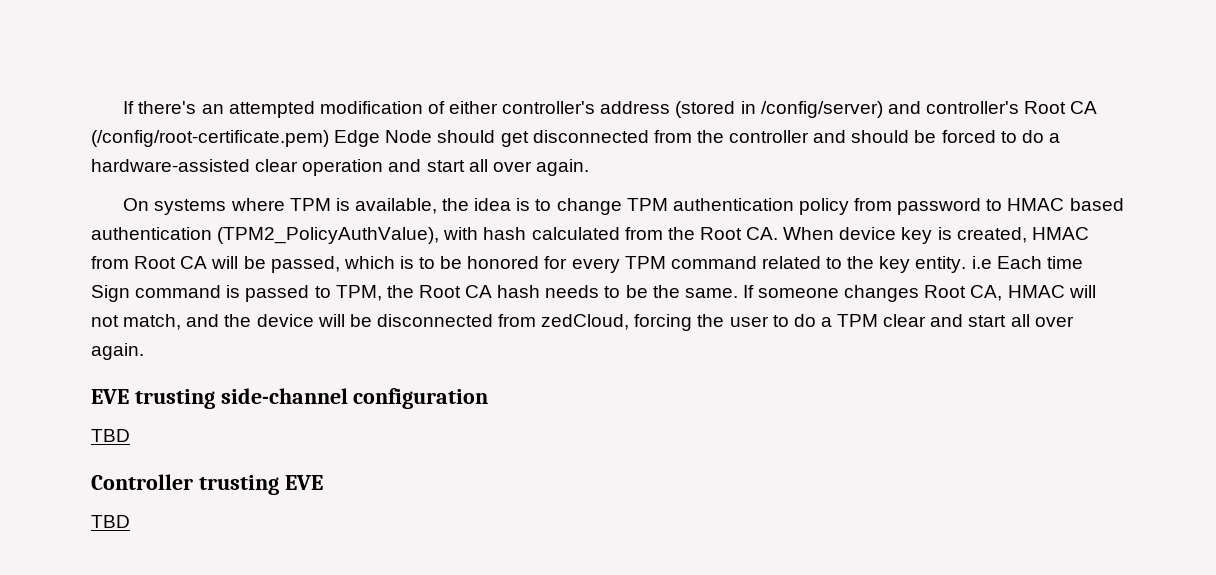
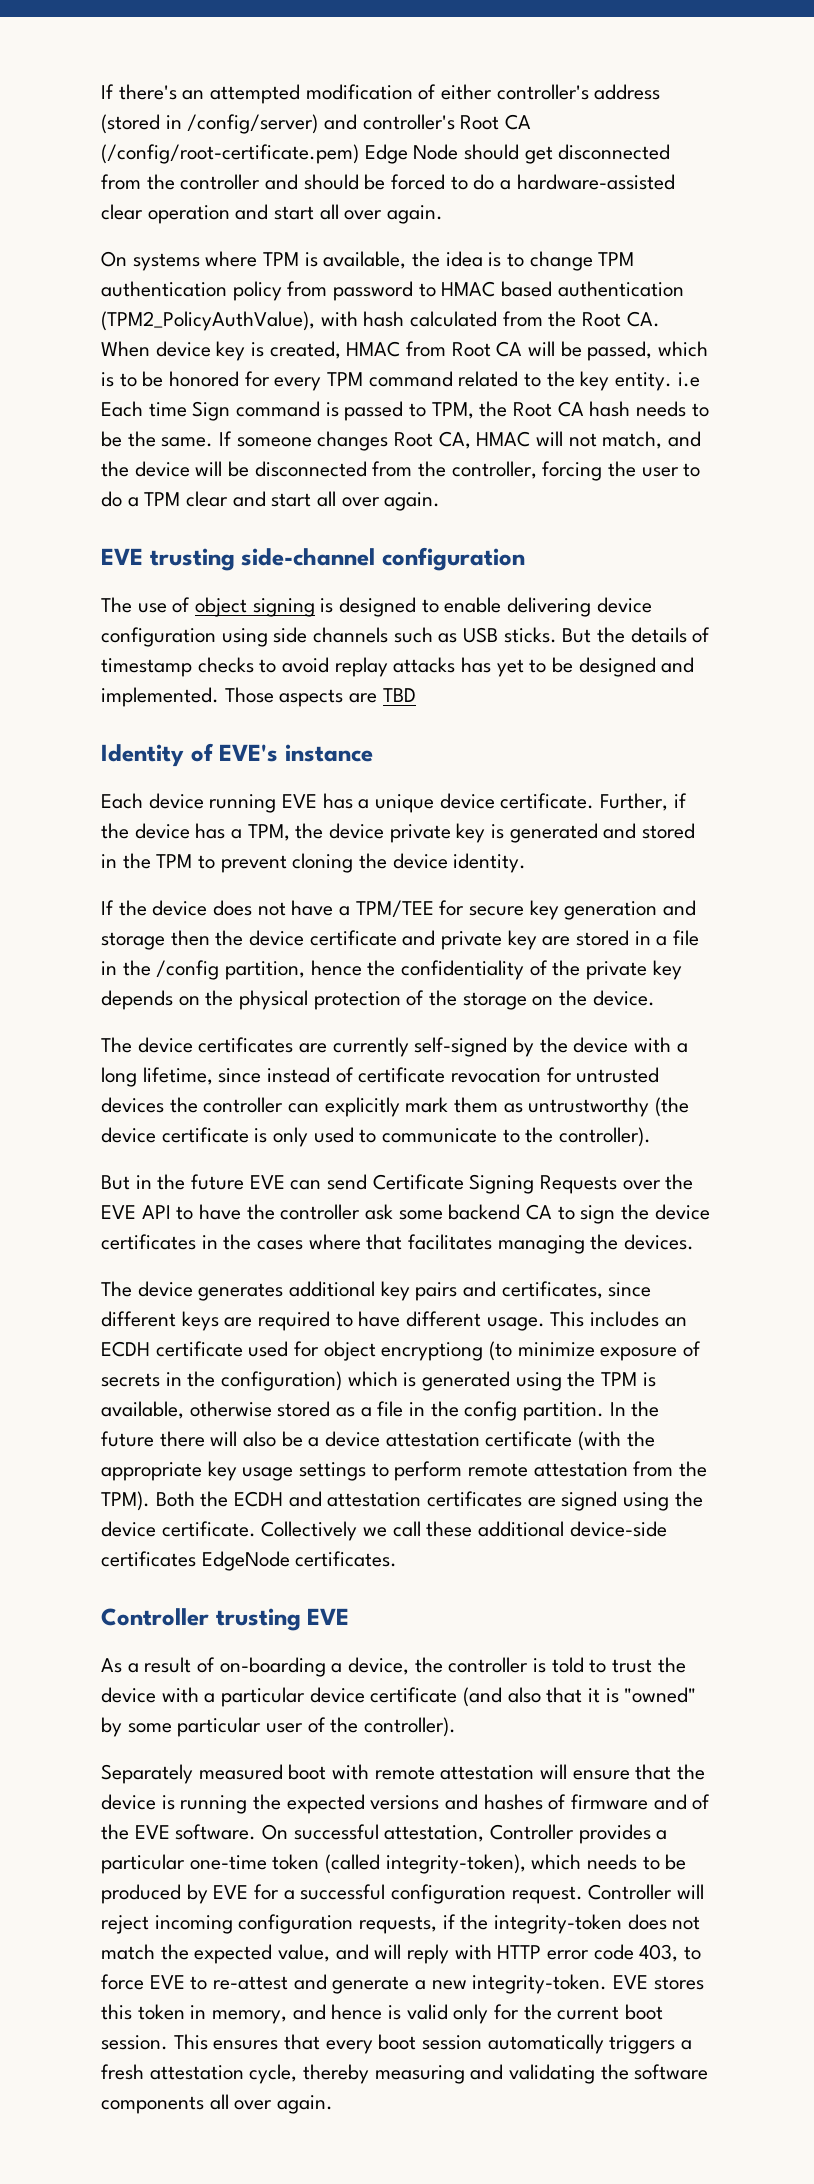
[541,314,630,330] zedCloud, -> [418,461,537,479] the controller,
[91,429,130,442] [91,474,323,495] [91,515,130,528] TBD // Controller trusting EVE // TBD -> [101,597,652,617] [101,627,711,647] [101,657,695,677] [101,687,416,707] [101,743,373,767] [101,793,687,813] [101,823,696,843] [101,853,527,873] [101,900,697,920] [101,930,700,950] [101,960,682,980] [101,990,655,1010] [101,1037,688,1057] [101,1067,660,1087] [101,1097,690,1117] [101,1127,652,1147] [101,1174,694,1194] [101,1204,710,1224] [101,1234,695,1254] [101,1281,652,1301] [101,1311,687,1331] [101,1341,702,1361] [101,1371,656,1391] [101,1401,660,1421] [101,1431,655,1451] [101,1461,708,1481] [101,1491,703,1511] [101,1521,667,1541] [101,1551,398,1571] [101,1608,350,1631] [101,1657,686,1677] [101,1687,697,1707] [101,1717,457,1737] [101,1764,706,1784] [101,1794,711,1814] [101,1824,668,1844] [101,1854,687,1874] [101,1884,705,1904] [101,1914,701,1934] [101,1944,702,1964] [101,1974,704,1994] [101,2004,664,2024] [101,2034,693,2054] [101,2064,709,2084] [101,2094,334,2114] The use of object signing is designed to enable delivering device configuration using side channels such as USB sticks. But the details of timestamp checks to avoid replay attacks has yet to be designed and implemented. Those aspects are TBD // Identity of EVE's instance // Each device running EVE has a unique device certificate. Further, if the device has a TPM, the device private key is generated and stored in the TPM to prevent cloning the device identity. // If the device does not have a TPM/TEE for secure key generation and storage then the device certificate and private key are stored in a file in the /config partition, hence the confidentiality of the private key depends on the physical protection of the storage on the device. // The device certificates are currently self-signed by the device with a long lifetime, since instead of certificate revocation for untrusted devices the controller can explicitly mark them as untrustworthy (the device certificate is only used to communicate to the controller). // But in the future EVE can send Certificate Signing Requests over the EVE API to have the controller ask some backend CA to sign the device certificates in the cases where that facilitates managing the devices. // The device generates additional key pairs and certificates, since different keys are required to have different usage. This includes an ECDH certificate used for object encryptiong (to minimize exposure of secrets in the configuration) which is generated using the TPM is available, otherwise stored as a file in the config partition. In the future there will also be a device attestation certificate (with the appropriate key usage settings to perform remote attestation from the TPM). Both the ECDH and attestation certificates are signed using the device certificate. Collectively we call these additional device-side certificates EdgeNode certificates. // Controller trusting EVE // As a result of on-boarding a device, the controller is told to trust the device with a particular device certificate (and also that it is "owned" by some particular user of the controller). // Separately measured boot with remote attestation will ensure that the device is running the expected versions and hashes of firmware and of the EVE software. On successful attestation, Controller provides a particular one-time token (called integrity-token), which needs to be produced by EVE for a successful configuration request. Controller will reject incoming configuration requests, if the integrity-token does not match the expected value, and will reply with HTTP error code 403, to force EVE to re-attest and generate a new integrity-token. EVE stores this token in memory, and hence is valid only for the current boot session. This ensures that every boot session automatically triggers a fresh attestation cycle, thereby measuring and validating the software components all over again.

